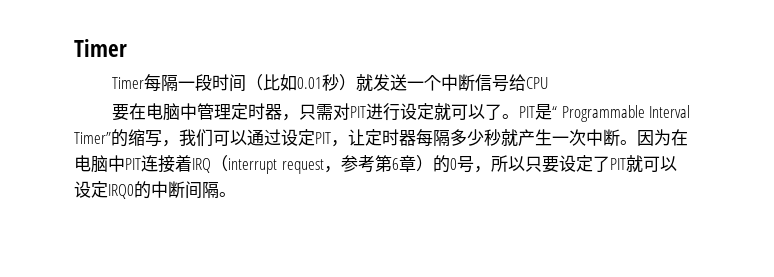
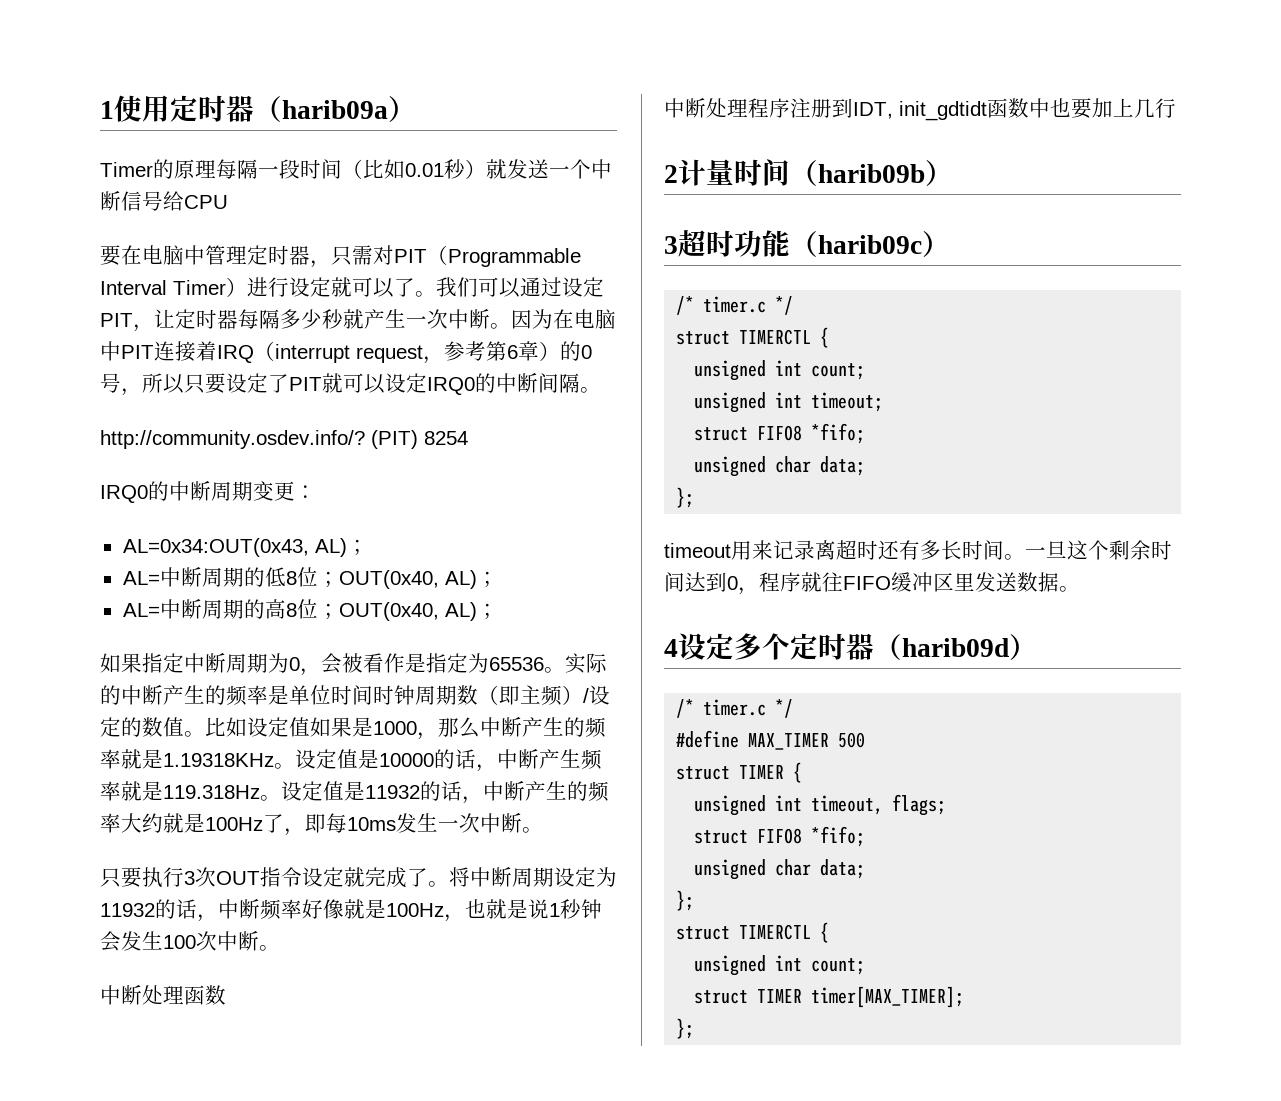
[74,39,127,57] [111,77,144,89] Timer // Timer -> [100,95,416,122] [100,159,216,179] 1使用定时器（harib09a） // Timer的原理
(366, 112) none -> [427,245,581,267] [100,277,247,297] （Programmable Interval Timer）
[518,104,691,122] [74,129,179,147] PIT是“ Programmable Interval Timer”的缩写， -> (436, 294) none
(236, 194) none -> [100,430,468,449] [100,481,316,503] [122,538,368,557] [122,567,498,589] [122,599,498,621] [100,653,607,676] [100,685,610,706] [100,717,606,740] [100,749,602,772] [100,781,609,804] [100,813,543,836] [100,867,617,888] [100,899,602,922] [100,931,280,952] [100,985,226,1005] [664,98,1176,121] [664,159,953,186] [664,230,950,257] [676,296,794,315] [676,327,830,348] [694,360,866,381] [694,392,884,413] [694,423,866,444] [694,456,866,477] [676,487,695,508] [664,540,1172,560] [664,572,1080,595] [664,633,1037,660] [676,699,794,718] [676,730,866,750] [676,762,803,783] [694,794,947,816] [694,826,866,847] [694,859,866,880] [676,890,695,911] [676,922,830,943] [694,955,866,976] [694,986,965,1008] [676,1018,695,1039] // http://community.osdev.info/? (PIT) 8254 // IRQ0的中断周期变更： // AL=0x34:OUT(0x43, AL)； // AL=中断周期的低8位；OUT(0x40, AL)； // AL=中断周期的高8位；OUT(0x40, AL)； // 如果指定中断周期为0，会被看作是指定为65536。实际的中断产生的频率是单位时间时钟周期数（即主频）/设定的数值。比如设定值如果是1000，那么中断产生的频率就是1.19318KHz。设定值是10000的话，中断产生频率就是119.318Hz。设定值是11932的话，中断产生的频率大约就是100Hz了，即每10ms发生一次中断。 // 只要执行3次OUT指令设定就完成了。将中断周期设定为11932的话，中断频率好像就是100Hz，也就是说1秒钟会发生100次中断。 // 中断处理函数 // 中断处理程序注册到IDT, init_gdtidt函数中也要加上几行 // 2计量时间（harib09b） // 3超时功能（harib09c） // /* timer.c */ // struct TIMERCTL { // unsigned int count; // unsigned int timeout; // struct FIFO8 *fifo; // unsigned char data; // }; // timeout用来记录离超时还有多长时间。一旦这个剩余时间达到0，程序就往FIFO缓冲区里发送数据。 // 4设定多个定时器（harib09d） // /* timer.c */ // #define MAX_TIMER 500 // struct TIMER { // unsigned int timeout, flags; // struct FIFO8 *fifo; // unsigned char data; // }; // struct TIMERCTL { // unsigned int count; // struct TIMER timer[MAX_TIMER]; // };

